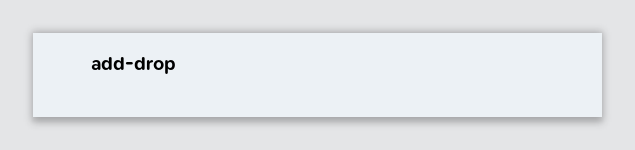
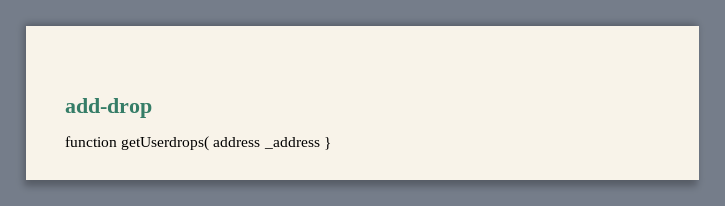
(176, 65) none -> [65,136,331,151] // function getUserdrops( address _address }

